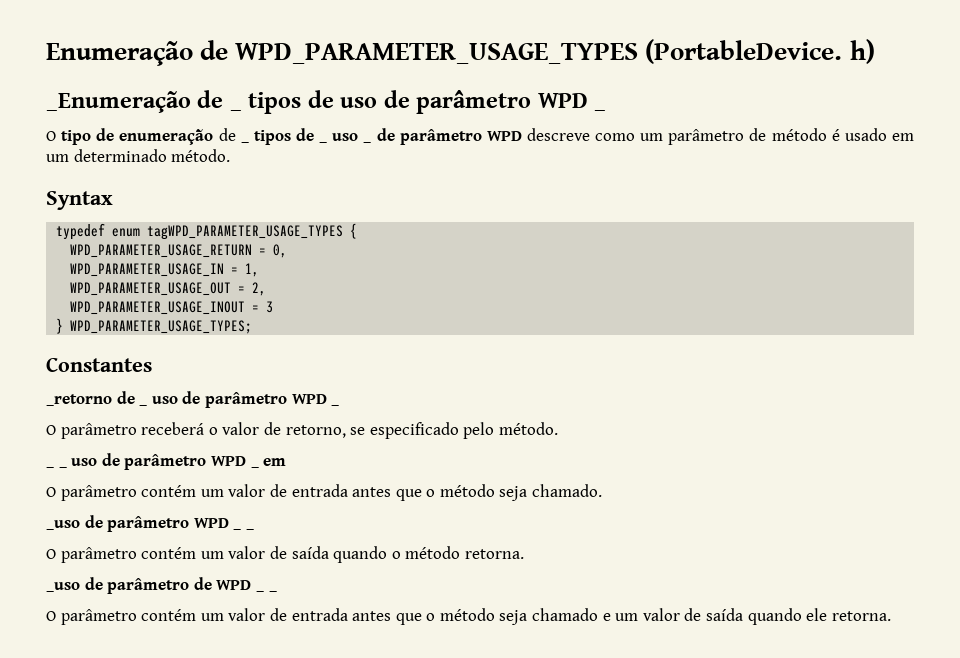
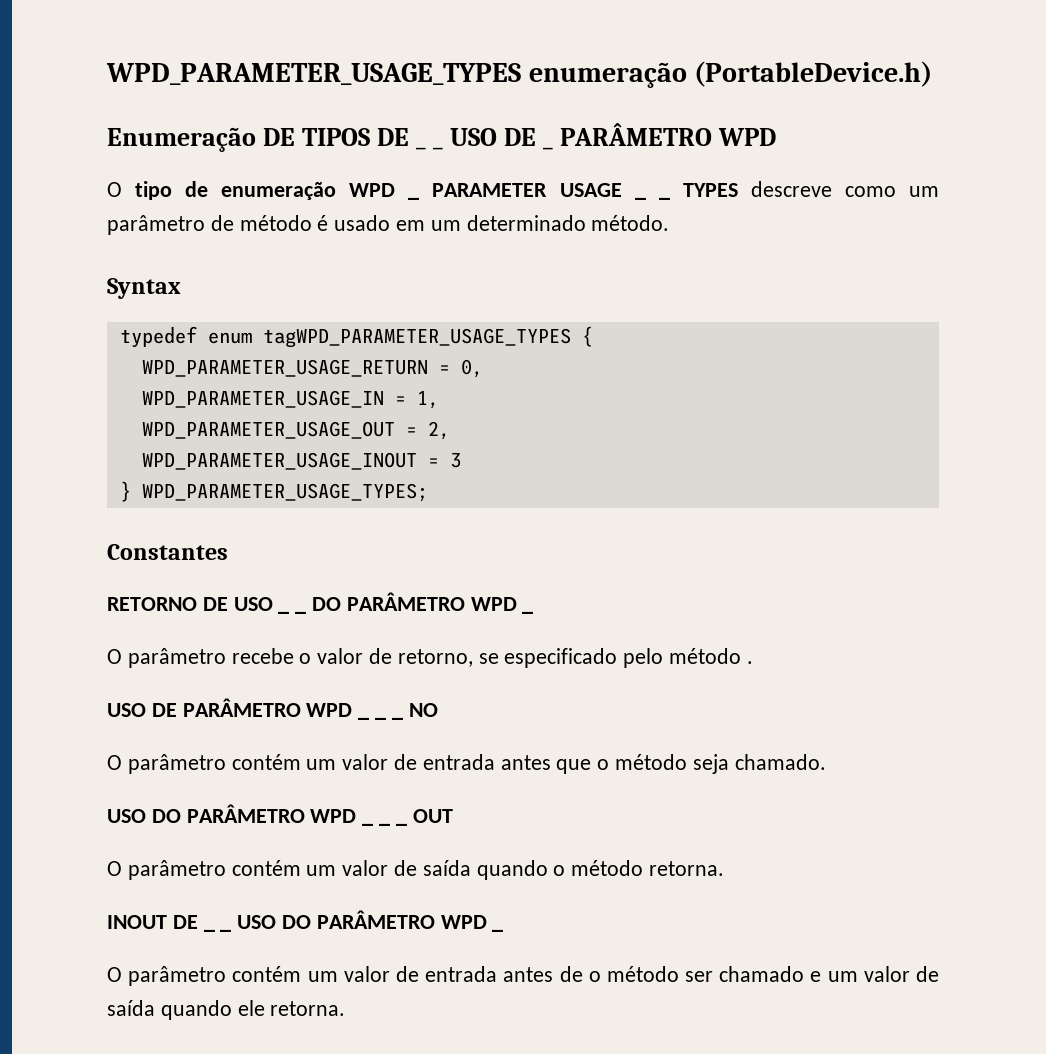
[46,39,875,66] [46,90,224,113] [229,90,588,114] [594,108,607,111] Enumeração de WPD_PARAMETER_USAGE_TYPES (PortableDevice. h) // _Enumeração de _ tipos de uso de parâmetro WPD _ -> [106,61,933,88] [107,127,410,152] [416,146,444,150] [450,128,537,146] [543,146,554,150] [560,123,777,146] WPD_PARAMETER_USAGE_TYPES enumeração (PortableDevice.h) // Enumeração DE TIPOS DE _ _ USO DE _ PARÂMETRO WPD
[218,128,236,141] [240,128,314,145] [319,141,328,143] [332,133,359,141] [363,141,372,143] [376,128,522,145] de _ tipos de _ uso _ de parâmetro WPD -> [349,183,396,197] [408,197,420,200] [432,183,622,197] [634,197,670,200] [682,183,738,197] WPD _ PARAMETER USAGE _ _ TYPES
[46,391,135,406] [139,404,148,406] [151,391,327,408] [331,404,340,406] [46,422,205,439] _retorno de _ uso de parâmetro WPD _ // O parâmetro receberá -> [107,597,273,611] [278,611,307,614] [312,592,517,611] [522,611,534,614] [107,648,294,668] RETORNO DE USO _ _ DO PARÂMETRO WPD _ // O parâmetro recebe
[498,422,558,435] [46,466,67,468] [71,453,246,470] [250,466,259,468] [263,458,287,466] método. // _ _ uso de parâmetro WPD _ em -> [669,648,753,664] [107,698,353,717] [358,717,403,720] [408,703,438,717] método . // USO DE PARÂMETRO WPD _ _ _ NO
[46,515,229,532] [233,528,254,530] _uso de parâmetro WPD _ _ -> [107,804,357,823] [362,823,407,826] [412,809,453,823] USO DO PARÂMETRO WPD _ _ _ OUT
[46,577,252,594] [255,590,277,592] [46,608,528,625] _uso de parâmetro de WPD _ _ // O parâmetro contém um valor de entrada antes que o método seja -> [107,915,198,929] [203,929,232,932] [237,910,487,929] [492,929,504,932] [107,966,714,986] INOUT DE _ _ USO DO PARÂMETRO WPD _ // O parâmetro contém um valor de entrada antes de o método ser

